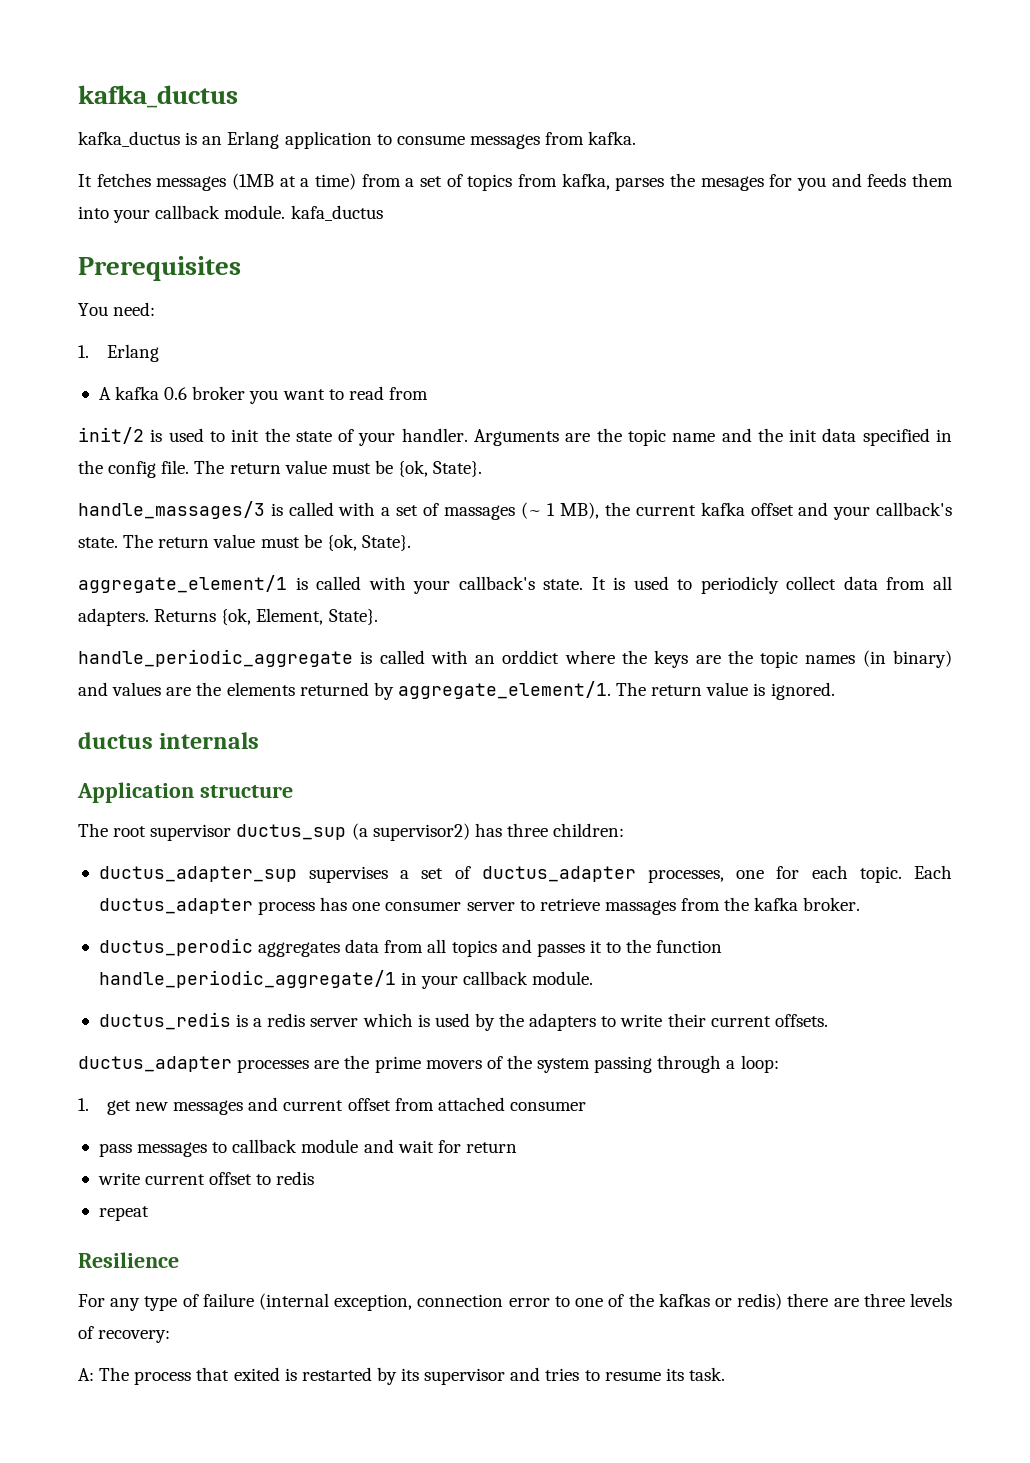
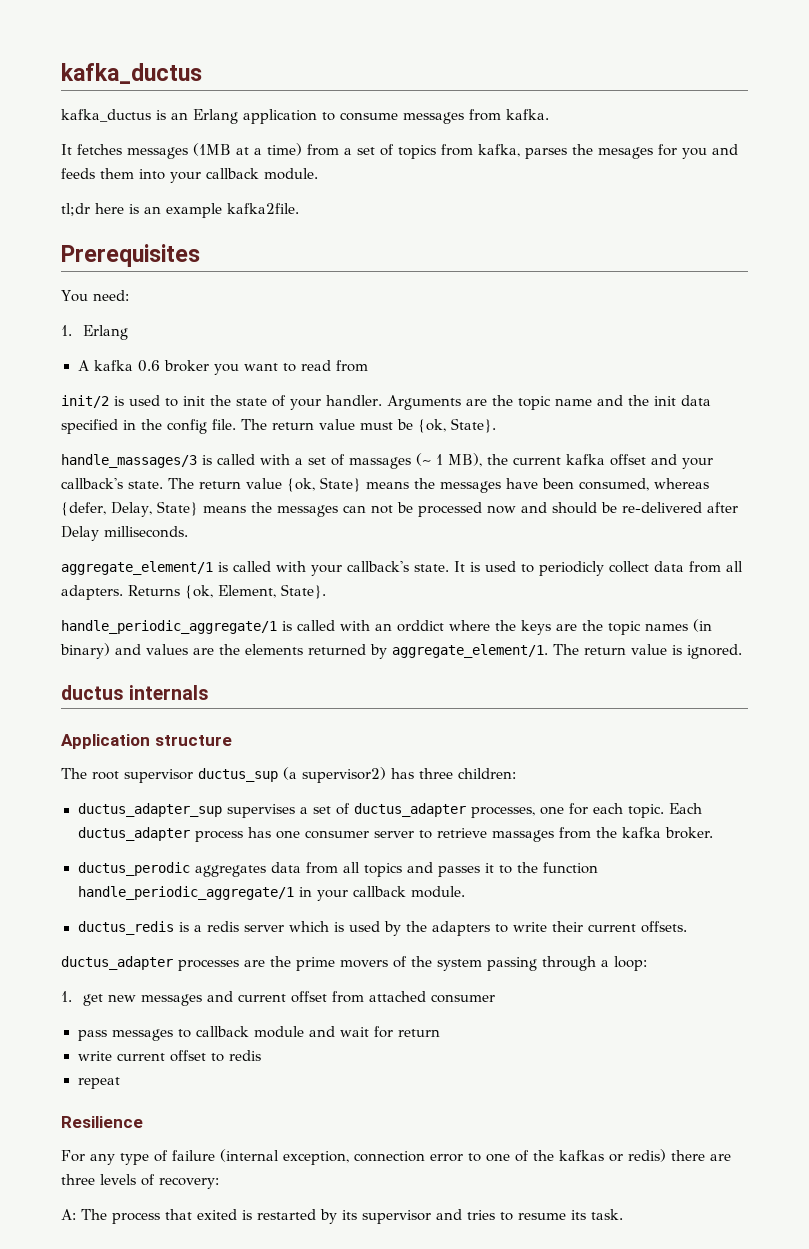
[290,205,383,221] kafa_ductus -> [61,203,299,218] // tl;dr here is an example kafka2file.
[260,534,411,551] must be {ok, State}. -> [287,477,709,493] [61,501,738,517] [61,526,188,541] {ok, State} means the messages have been consumed, whereas {defer, Delay, State} means the messages can not be processed now and should be re-delivered after Delay milliseconds.
[78,649,353,667] handle_periodic_aggregate -> [61,620,277,634] handle_periodic_aggregate/1

